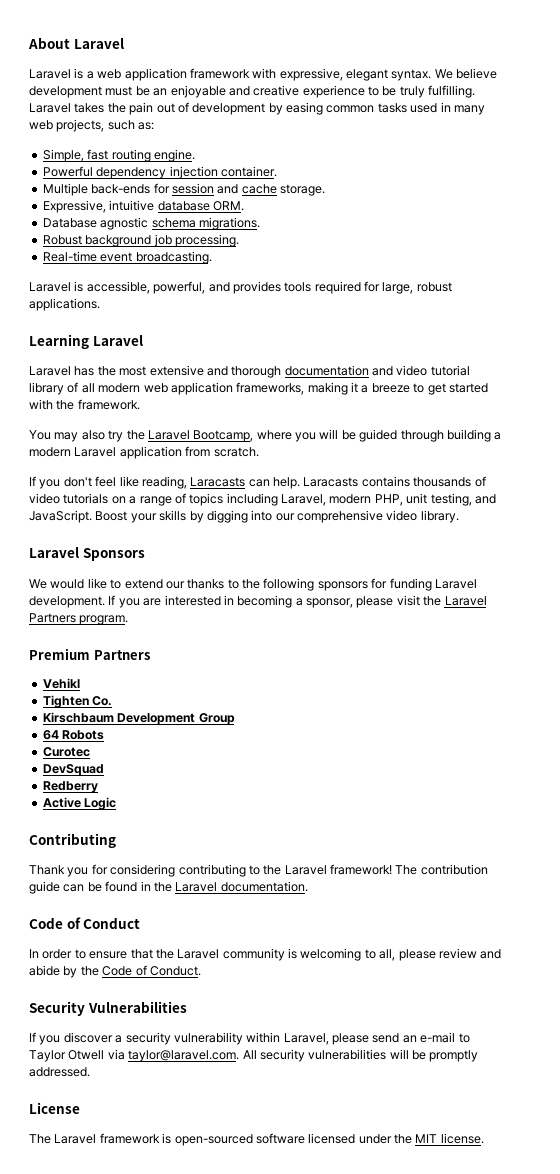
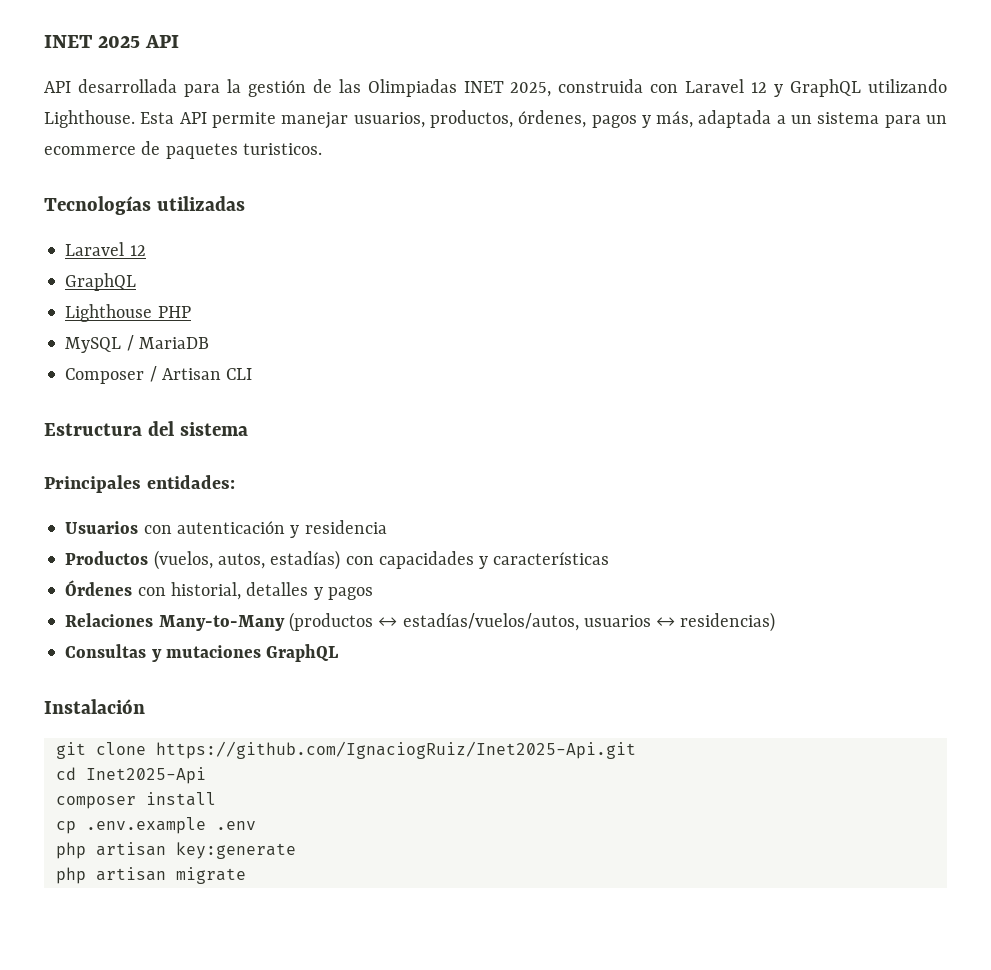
[28,37,124,49] [29,68,498,81] [29,85,476,98] [29,102,485,115] [29,119,155,132] [42,149,195,162] [42,166,277,179] [42,183,325,196] [42,200,244,213] [42,217,260,230] [42,234,239,247] [42,251,212,264] [29,281,452,294] [29,298,100,311] [29,334,143,349] [29,365,470,378] [29,382,488,395] [29,399,140,410] [29,429,502,442] [29,446,259,459] [29,476,486,489] [29,493,496,506] [29,510,459,523] [29,547,145,561] [29,578,477,591] [29,595,487,608] [29,613,129,625] [29,648,150,660] [42,678,80,689] [42,695,113,708] [42,712,235,725] [42,730,105,740] [42,747,90,757] [42,764,104,776] [42,781,98,793] [42,797,117,810] [29,833,116,848] [29,864,488,877] [29,881,308,894] [29,917,141,929] [29,948,502,961] [29,965,201,978] [29,1001,187,1016] [29,1032,470,1045] [29,1049,479,1062] [29,1067,90,1077] [29,1102,80,1114] [29,1133,484,1146] About Laravel // Laravel is a web application framework with expressive, elegant syntax. We believe development must be an enjoyable and creative experience to be truly fulfilling. Laravel takes the pain out of development by easing common tasks used in many web projects, such as: // Simple, fast routing engine. // Powerful dependency injection container. // Multiple back-ends for session and cache storage. // Expressive, intuitive database ORM. // Database agnostic schema migrations. // Robust background job processing. // Real-time event broadcasting. // Laravel is accessible, powerful, and provides tools required for large, robust applications. // Learning Laravel // Laravel has the most extensive and thorough documentation and video tutorial library of all modern web application frameworks, making it a breeze to get started with the framework. // You may also try the Laravel Bootcamp, where you will be guided through building a modern Laravel application from scratch. // If you don't feel like reading, Laracasts can help. Laracasts contains thousands of video tutorials on a range of topics including Laravel, modern PHP, unit testing, and JavaScript. Boost your skills by digging into our comprehensive video library. // Laravel Sponsors // We would like to extend our thanks to the following sponsors for funding Laravel development. If you are interested in becoming a sponsor, please visit the Laravel Partners program. // Premium Partners // Vehikl // Tighten Co. // Kirschbaum Development Group // 64 Robots // Curotec // DevSquad // Redberry // Active Logic // Contributing // Thank you for considering contributing to the Laravel framework! The contribution guide can be found in the Laravel documentation. // Code of Conduct // In order to ensure that the Laravel community is welcoming to all, please review and abide by the Code of Conduct. // Security Vulnerabilities // If you discover a security vulnerability within Laravel, please send an e-mail to Taylor Otwell via taylor@laravel.com. All security vulnerabilities will be promptly addressed. // License // The Laravel framework is open-sourced software licensed under the MIT license. -> [44,35,180,48] [44,79,947,97] [44,110,947,129] [44,141,322,159] [44,196,245,215] [65,242,146,256] [65,273,137,291] [65,304,191,322] [65,335,209,353] [65,366,253,384] [44,421,248,436] [44,475,235,493] [65,520,387,538] [65,550,610,570] [65,580,373,600] [65,612,776,632] [65,644,339,662] [44,699,145,714] [55,741,636,759] [55,767,206,784] [55,792,216,809] [55,817,256,834] [55,842,296,859] [55,867,246,884] INET 2025 API // API desarrollada para la gestión de las Olimpiadas INET 2025, construida con Laravel 12 y GraphQL utilizando Lighthouse. Esta API permite manejar usuarios, productos, órdenes, pagos y más, adaptada a un sistema para un ecommerce de paquetes turisticos. // Tecnologías utilizadas // Laravel 12 // GraphQL // Lighthouse PHP // MySQL / MariaDB // Composer / Artisan CLI // Estructura del sistema // Principales entidades: // Usuarios con autenticación y residencia // Productos (vuelos, autos, estadías) con capacidades y características // Órdenes con historial, detalles y pagos // Relaciones Many-to-Many (productos ↔ estadías/vuelos/autos, usuarios ↔ residencias) // Consultas y mutaciones GraphQL // Instalación // git clone https://github.com/IgnaciogRuiz/Inet2025-Api.git // cd Inet2025-Api // composer install // cp .env.example .env // php artisan key:generate // php artisan migrate

